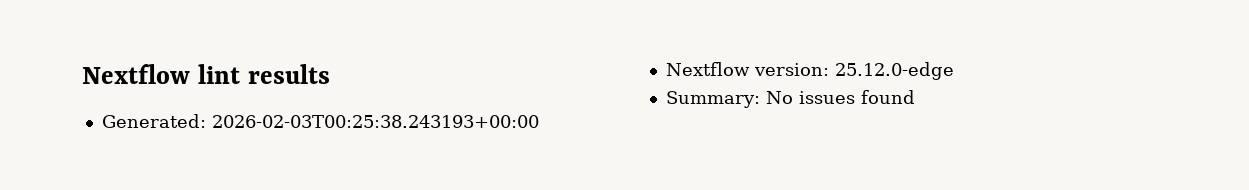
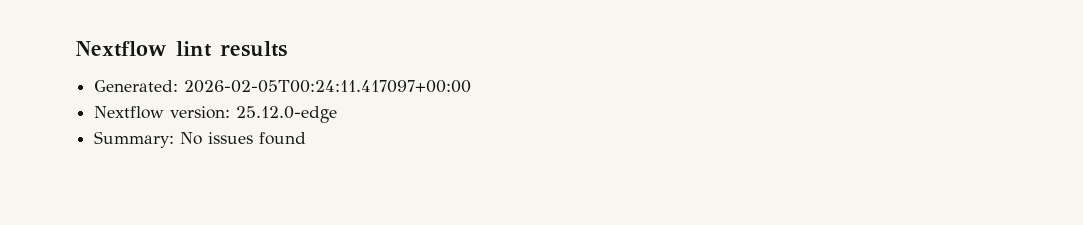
[211,115,539,128] 2026-02-03T00:25:38.243193+00:00 -> [184,80,472,93] 2026-02-05T00:24:11.417097+00:00

